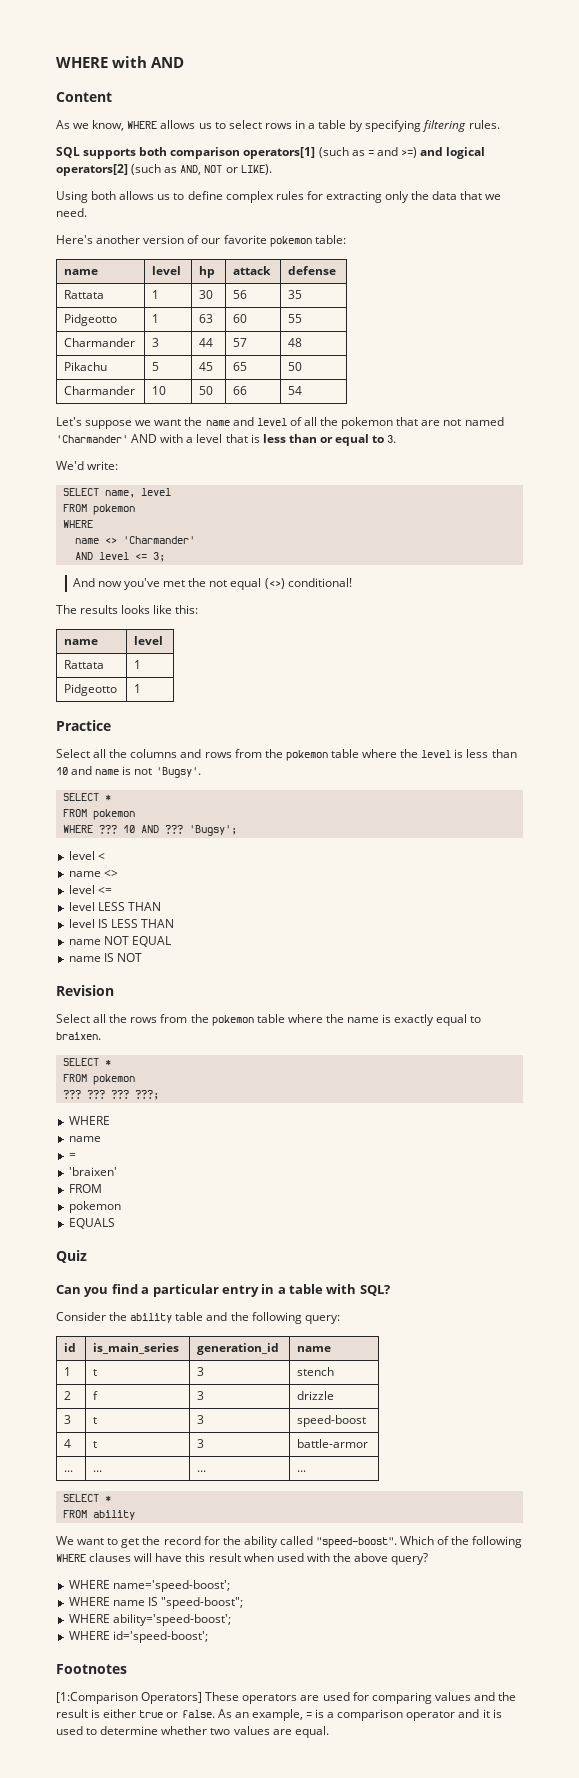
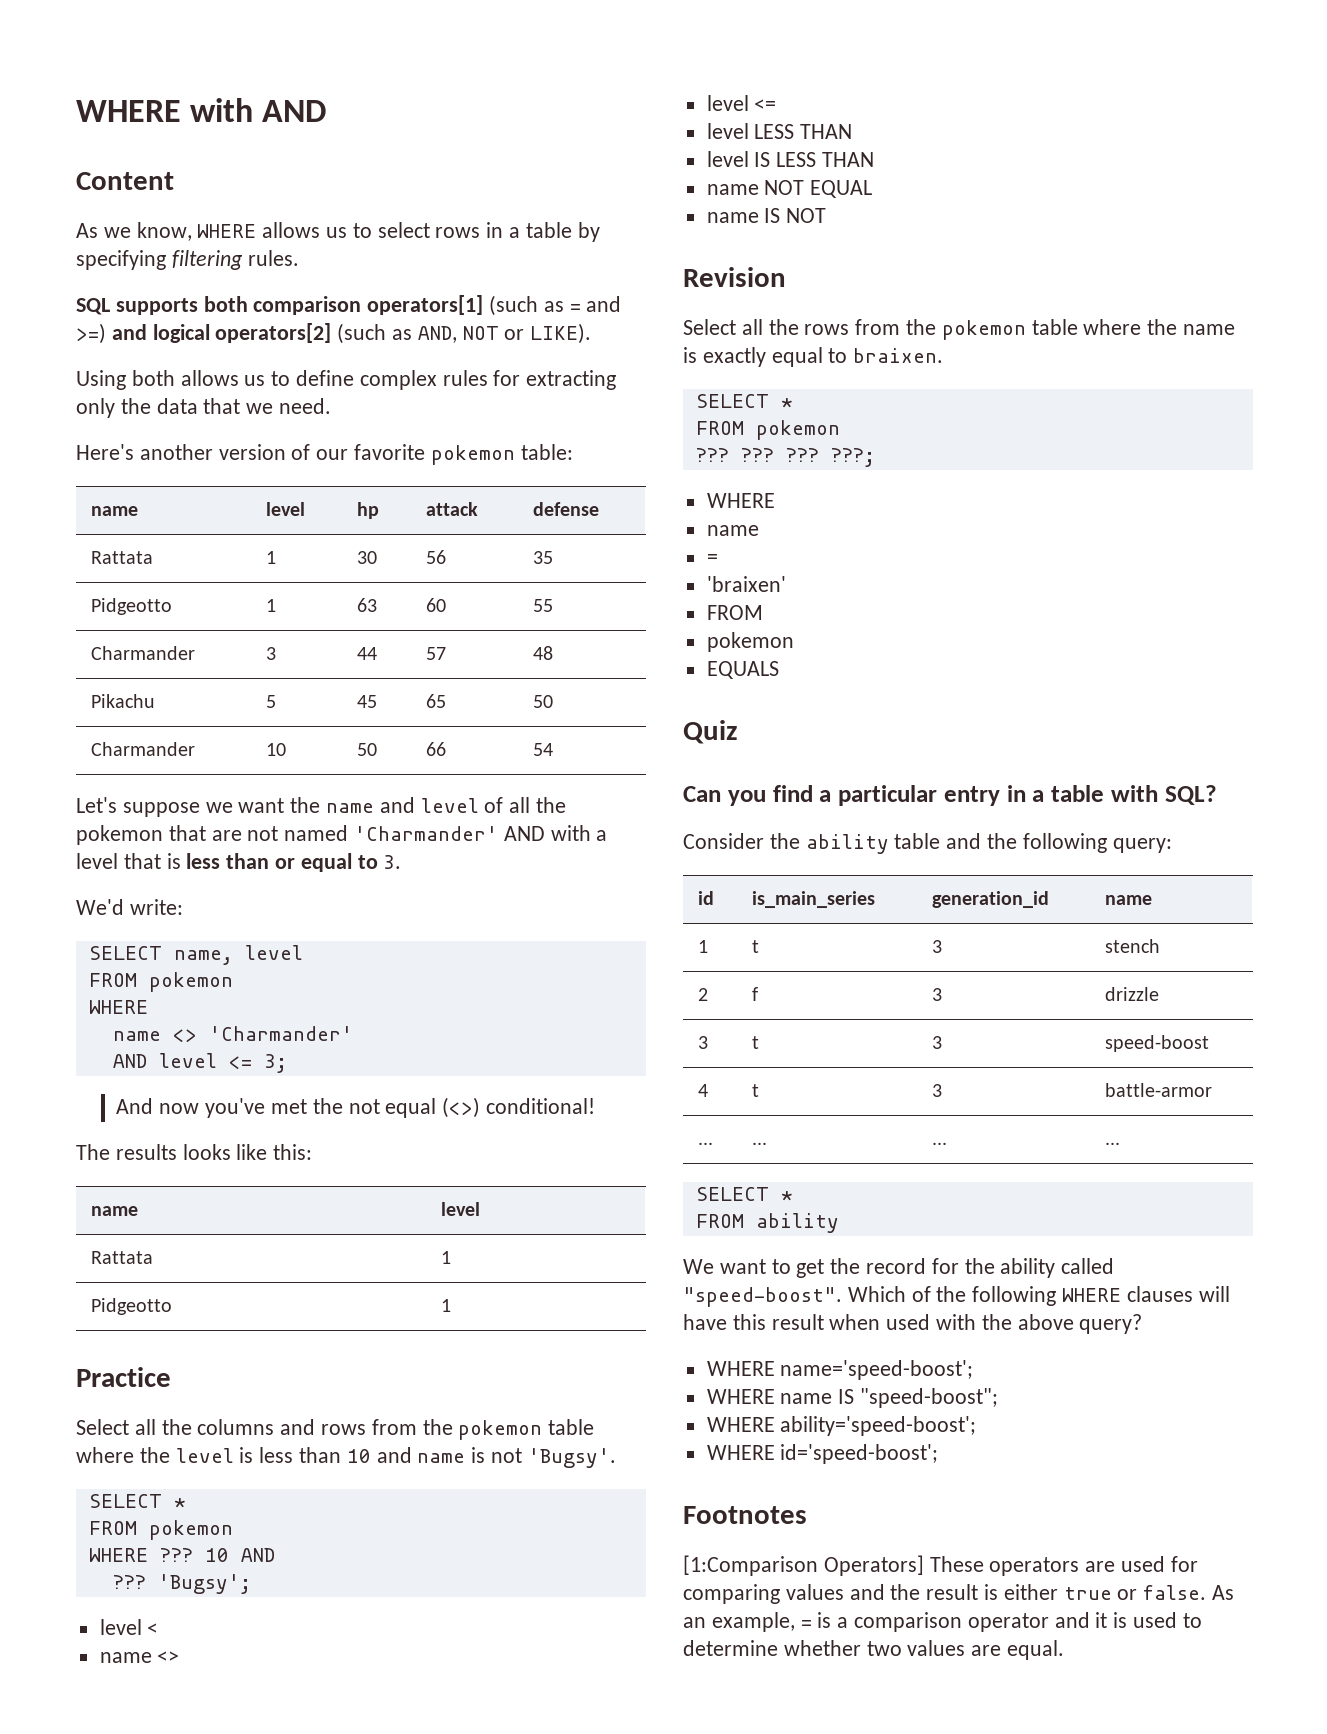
(159, 829) none -> (275, 1555) //

